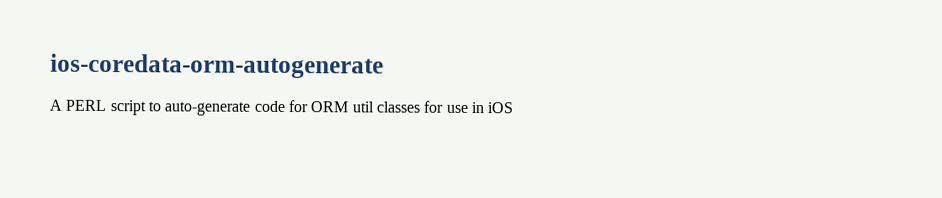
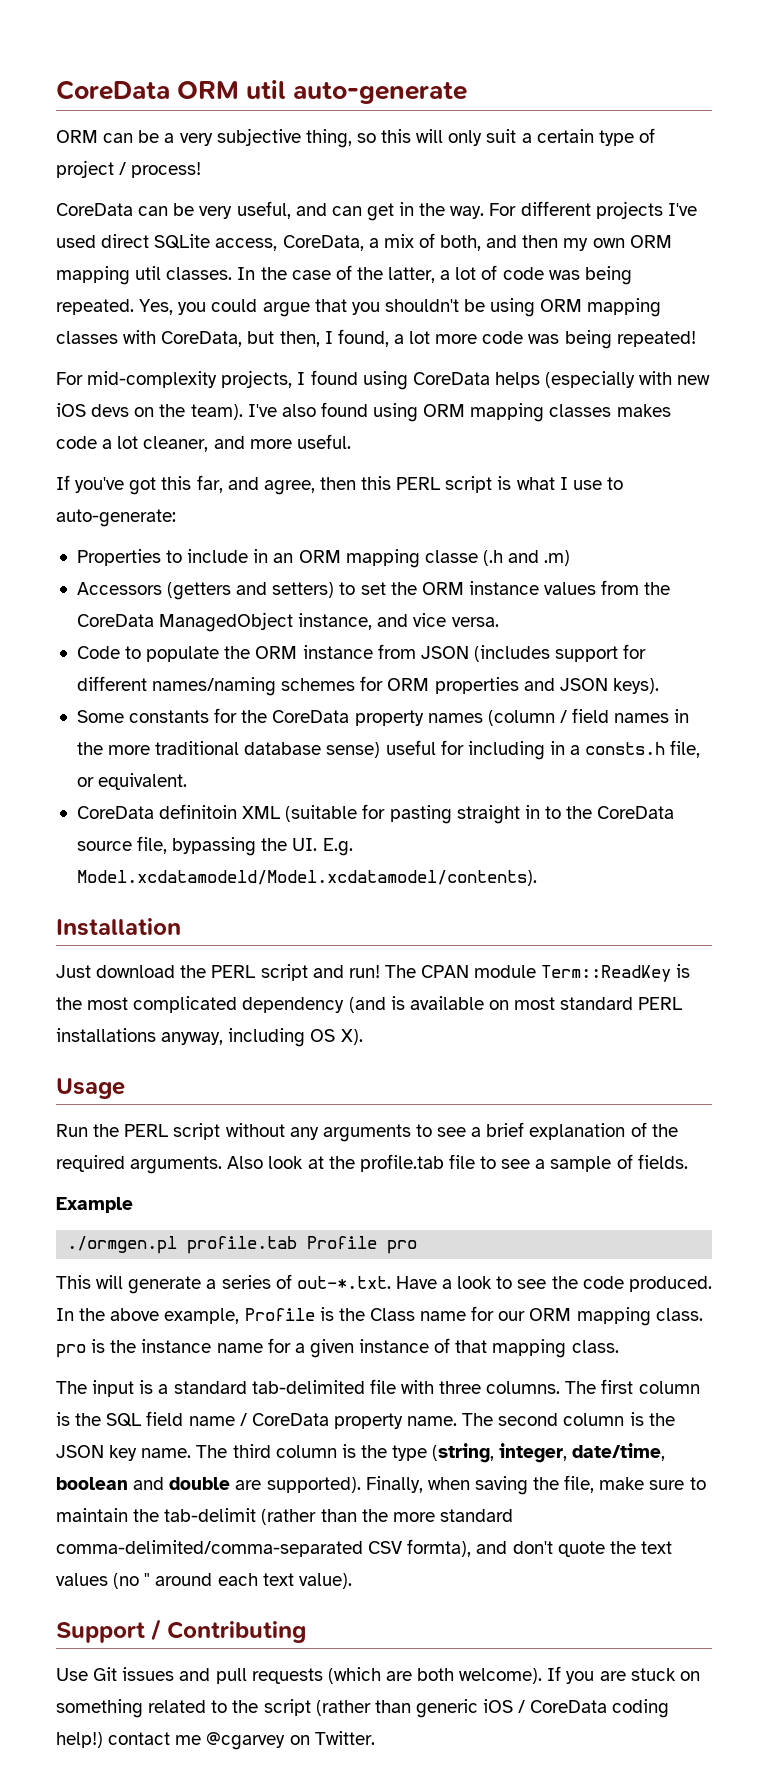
[50,53,384,79] [49,99,514,116] ios-coredata-orm-autogenerate // A PERL script to auto-generate code for ORM util classes for use in iOS -> [56,80,468,104] [56,128,655,148] [56,160,202,178] [56,201,697,221] [56,233,672,251] [56,265,632,285] [56,298,662,317] [56,329,696,349] [56,370,711,390] [56,402,671,422] [56,434,351,452] [56,475,623,495] [56,509,176,527] [76,549,571,568] [76,580,671,600] [76,612,499,632] [76,644,647,662] [76,676,659,696] [76,708,690,726] [76,740,701,760] [76,773,188,790] [76,804,675,824] [76,836,353,856] [76,870,537,886] [56,918,181,936] [56,964,691,982] [56,996,684,1013] [56,1028,363,1047] [56,1078,125,1099] [56,1122,678,1142] [56,1154,688,1174] [56,1197,133,1213] [67,1236,418,1254] [56,1274,712,1294] [56,1306,703,1326] [56,1338,619,1358] [56,1379,700,1397] [56,1411,675,1429] [56,1443,666,1463] [56,1475,706,1495] [56,1508,513,1525] [56,1539,672,1557] [56,1573,352,1589] [56,1619,306,1643] [56,1666,700,1684] [56,1699,670,1718] [56,1731,375,1750] CoreData ORM util auto-generate // ORM can be a very subjective thing, so this will only suit a certain type of project / process! // CoreData can be very useful, and can get in the way. For different projects I've used direct SQLite access, CoreData, a mix of both, and then my own ORM mapping util classes. In the case of the latter, a lot of code was being repeated. Yes, you could argue that you shouldn't be using ORM mapping classes with CoreData, but then, I found, a lot more code was being repeated! // For mid-complexity projects, I found using CoreData helps (especially with new iOS devs on the team). I've also found using ORM mapping classes makes code a lot cleaner, and more useful. // If you've got this far, and agree, then this PERL script is what I use to auto-generate: // Properties to include in an ORM mapping classe (.h and .m) // Accessors (getters and setters) to set the ORM instance values from the CoreData ManagedObject instance, and vice versa. // Code to populate the ORM instance from JSON (includes support for different names/naming schemes for ORM properties and JSON keys). // Some constants for the CoreData property names (column / field names in the more traditional database sense) useful for including in a consts.h file, or equivalent. // CoreData definitoin XML (suitable for pasting straight in to the CoreData source file, bypassing the UI. E.g. Model.xcdatamodeld/Model.xcdatamodel/contents). // Installation // Just download the PERL script and run! The CPAN module Term::ReadKey is the most complicated dependency (and is available on most standard PERL installations anyway, including OS X). // Usage // Run the PERL script without any arguments to see a brief explanation of the required arguments. Also look at the profile.tab file to see a sample of fields. // Example // ./ormgen.pl profile.tab Profile pro // This will generate a series of out-*.txt. Have a look to see the code produced. In the above example, Profile is the Class name for our ORM mapping class. pro is the instance name for a given instance of that mapping class. // The input is a standard tab-delimited file with three columns. The first column is the SQL field name / CoreData property name. The second column is the JSON key name. The third column is the type (string, integer, date/time, boolean and double are supported). Finally, when saving the file, make sure to maintain the tab-delimit (rather than the more standard comma-delimited/comma-separated CSV formta), and don't quote the text values (no " around each text value). // Support / Contributing // Use Git issues and pull requests (which are both welcome). If you are stuck on something related to the script (rather than generic iOS / CoreData coding help!) contact me @cgarvey on Twitter.

